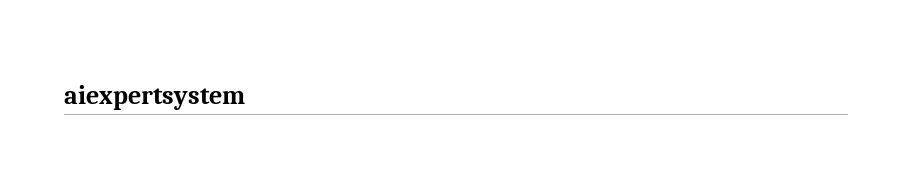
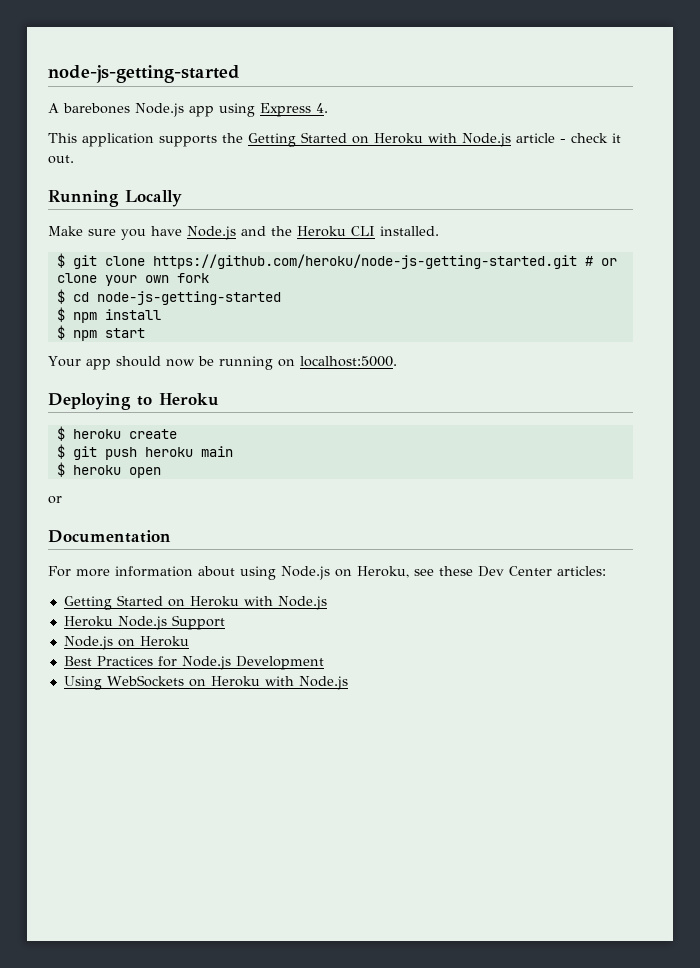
[64,85,245,110] aiexpertsystem -> [48,65,240,83] [48,103,328,117] [48,132,621,147] [48,155,74,164] [48,190,182,207] [48,226,439,240] [56,253,617,269] [56,273,209,286] [56,289,281,305] [56,307,161,323] [56,325,145,341] [48,356,397,370] [48,393,219,410] [56,426,177,441] [56,444,233,460] [56,462,161,478] [48,496,62,504] [48,530,171,543] [48,566,606,580] [63,595,327,610] [63,615,225,630] [63,636,189,650] [63,656,324,670] [63,675,348,690] node-js-getting-started // A barebones Node.js app using Express 4. // This application supports the Getting Started on Heroku with Node.js article - check it out. // Running Locally // Make sure you have Node.js and the Heroku CLI installed. // $ git clone https://github.com/heroku/node-js-getting-started.git # or clone your own fork // $ cd node-js-getting-started // $ npm install // $ npm start // Your app should now be running on localhost:5000. // Deploying to Heroku // $ heroku create // $ git push heroku main // $ heroku open // or // Documentation // For more information about using Node.js on Heroku, see these Dev Center articles: // Getting Started on Heroku with Node.js // Heroku Node.js Support // Node.js on Heroku // Best Practices for Node.js Development // Using WebSockets on Heroku with Node.js

